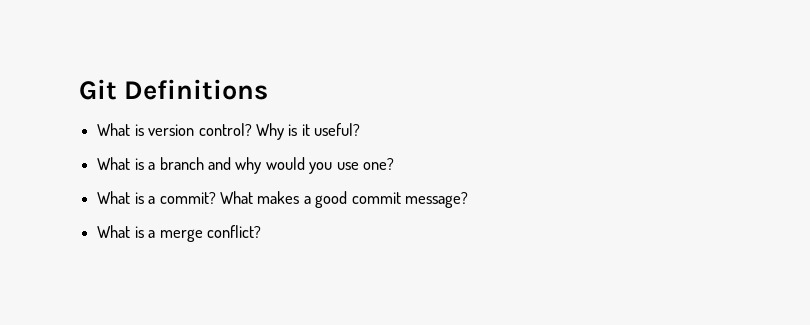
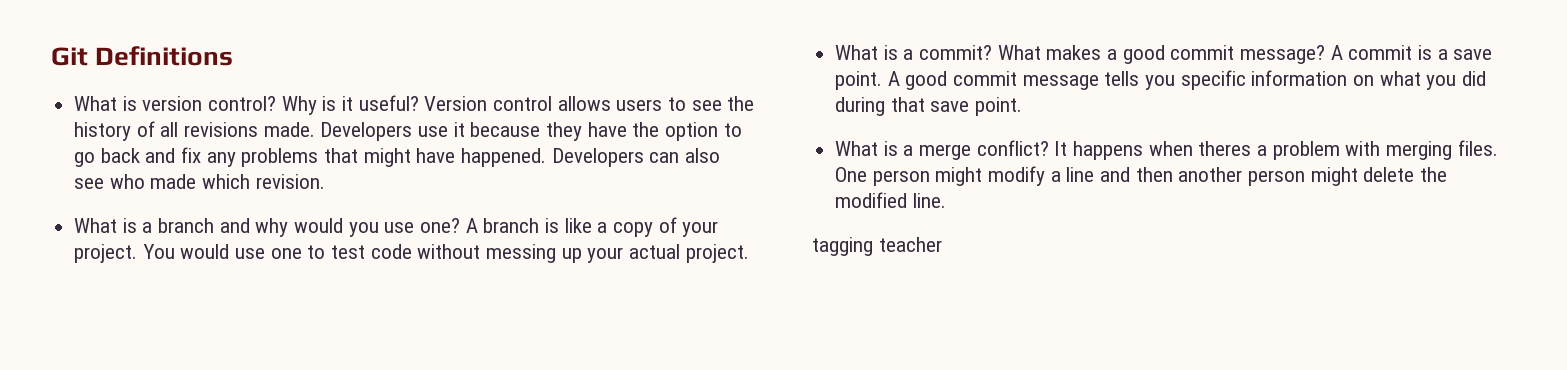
(361, 129) none -> [424,96,755,111] [74,121,742,141] [74,147,721,167] [74,174,325,189] Version control allows users to see the history of all revisions made. Developers use it because they have the option to go back and fix any problems that might have happened. Developers can also see who made which revision.
(395, 164) none -> [465,217,719,237] [74,244,749,263] A branch is like a copy of your project. You would use one to test code without messing up your actual project.
(469, 200) none -> [1330,45,1493,60] [835,70,1487,90] [835,97,1023,116] A commit is a save point. A good commit message tells you specific information on what you did during that save point.
(261, 231) none -> [1054,140,1498,160] [835,166,1448,186] [835,192,946,208] [812,237,942,256] It happens when theres a problem with merging files. One person might modify a line and then another person might delete the modified line. // tagging teacher

